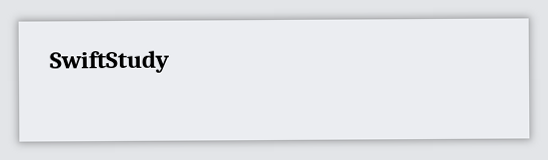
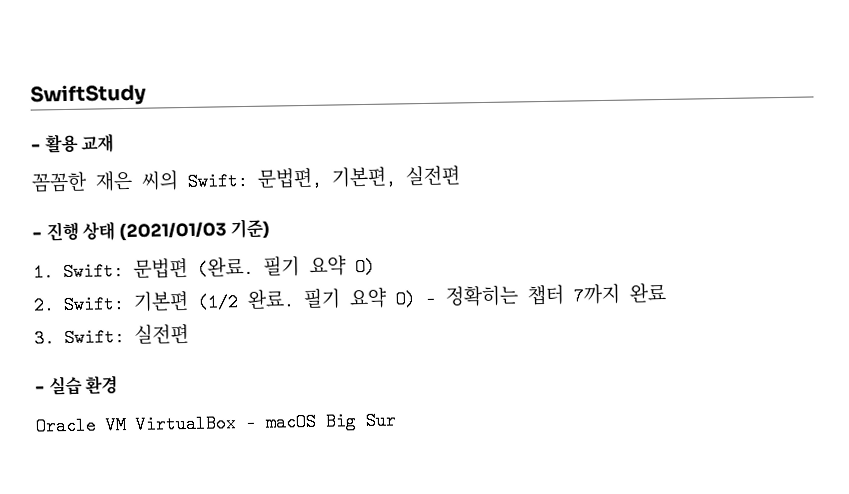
(170, 62) none -> [31,133,115,153] [31,165,460,193] [32,218,271,242] [33,254,376,282] [33,282,666,315] [34,323,189,348] [35,375,119,396] [35,411,397,436] // - 활용 교재 // 꼼꼼한 재은 씨의 Swift: 문법편, 기본편, 실전편 // - 진행 상태 (2021/01/03 기준) // 1. Swift: 문법편 (완료. 필기 요약 O) // 2. Swift: 기본편 (1/2 완료. 필기 요약 O) - 정확히는 챕터 7까지 완료 // 3. Swift: 실전편 // - 실습 환경 // Oracle VM VirtualBox - macOS Big Sur

